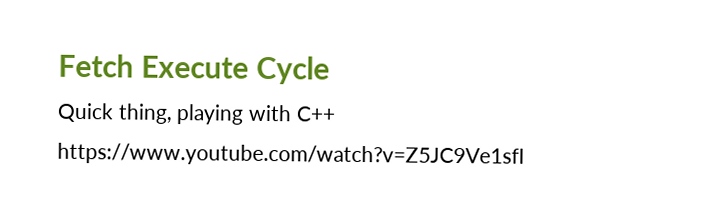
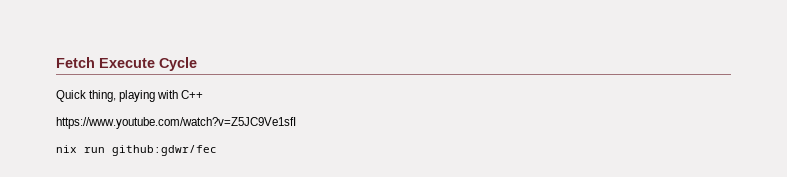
(525, 155) none -> [56,145,217,156] // nix run github:gdwr/fec

